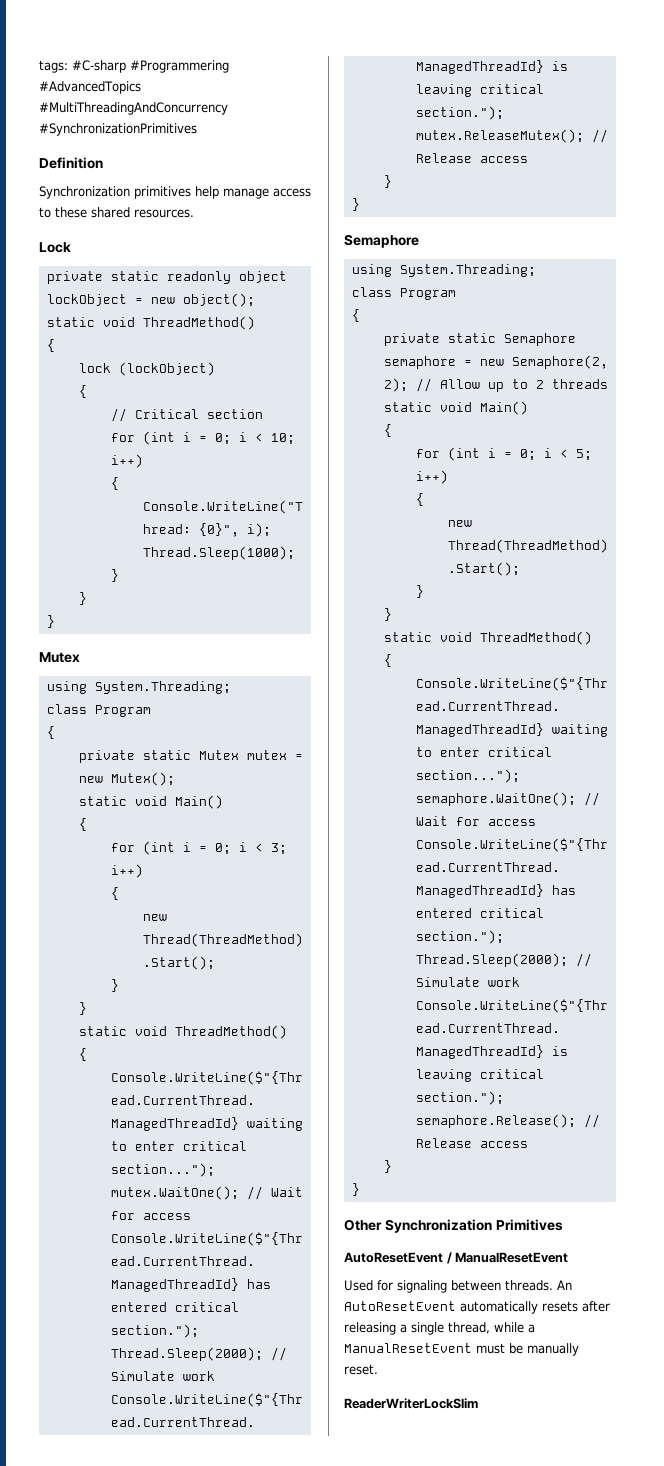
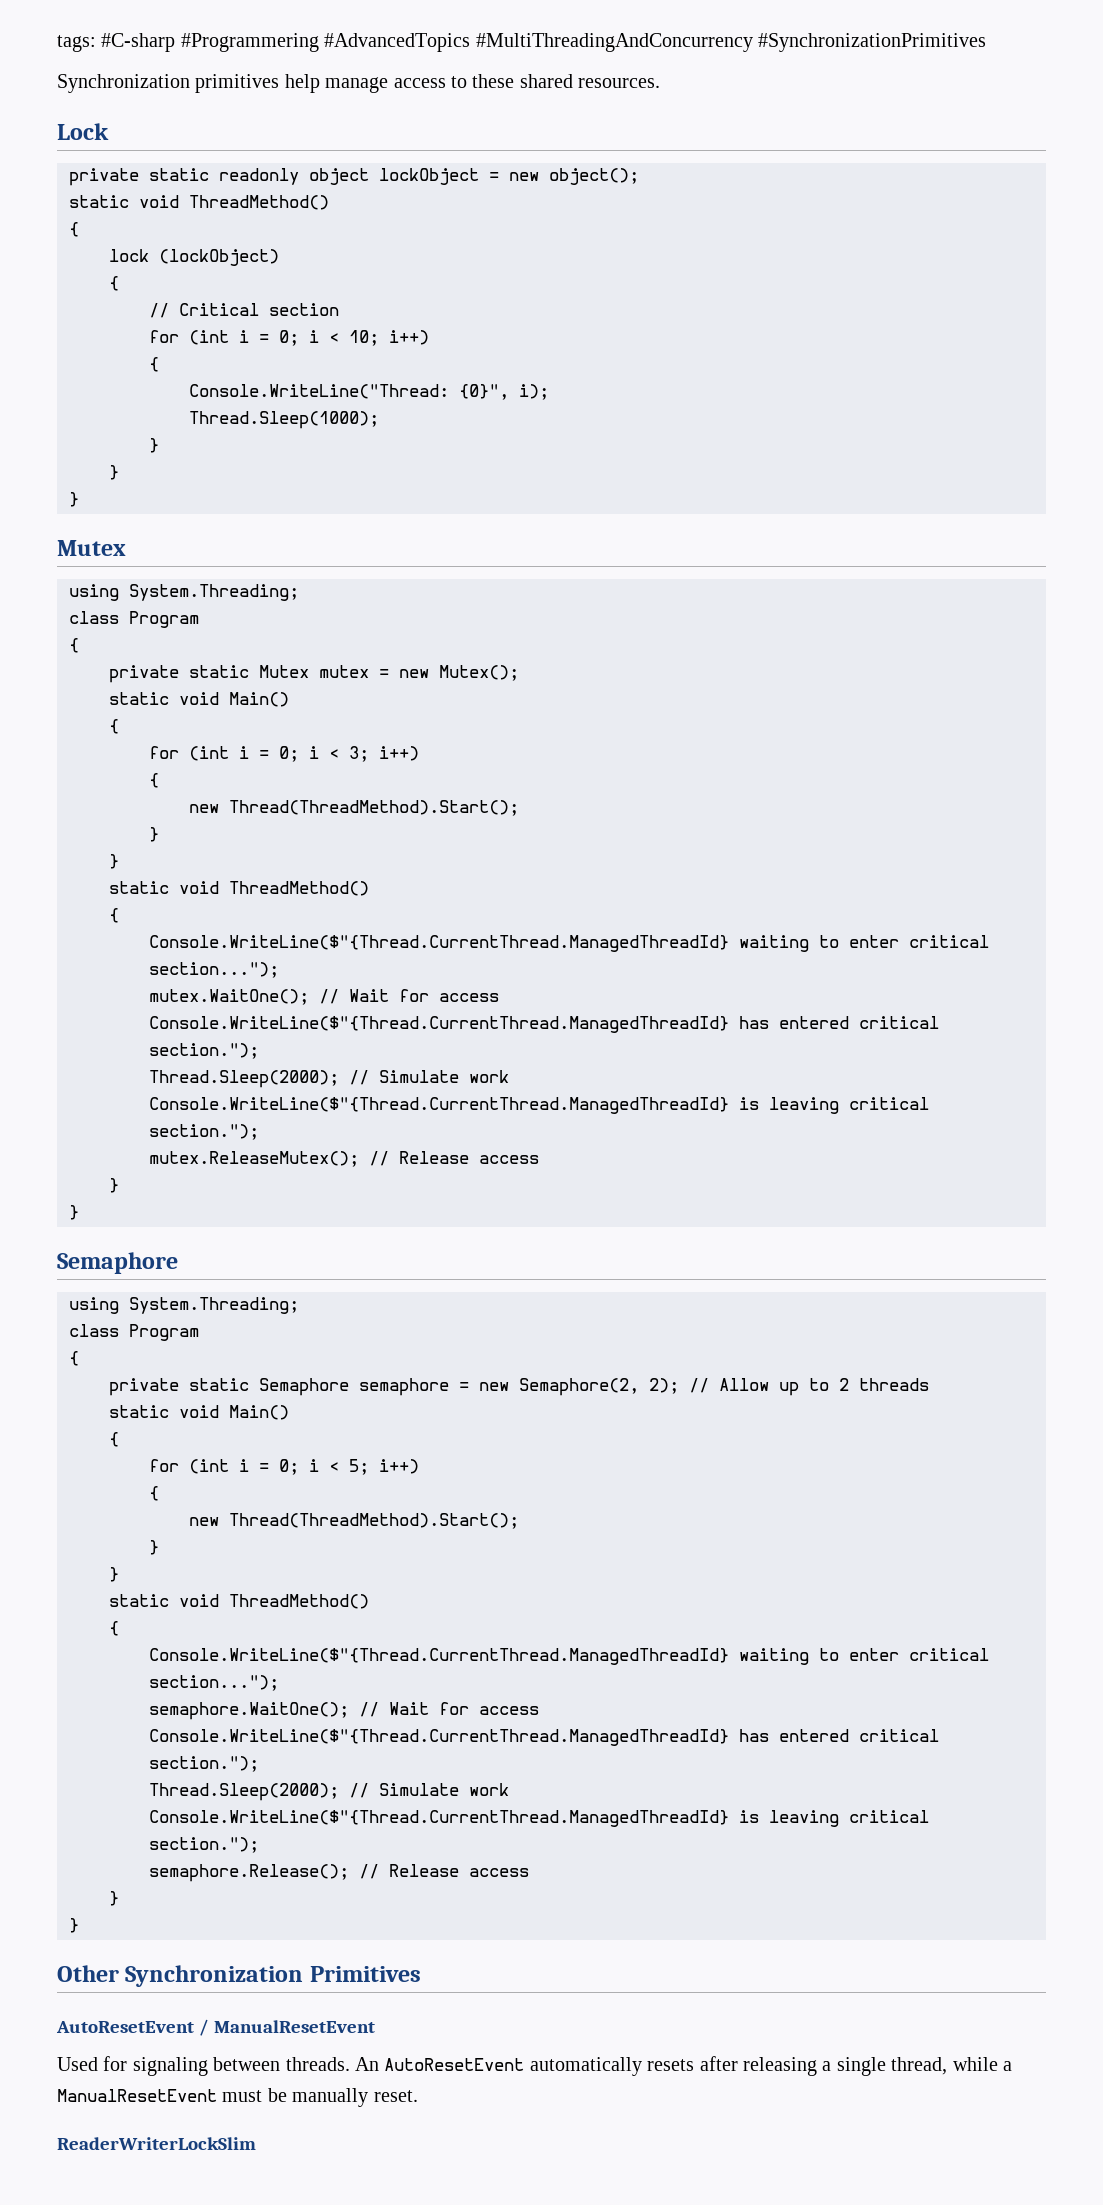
[39,157,103,169] // Definition -> (986, 42) none

